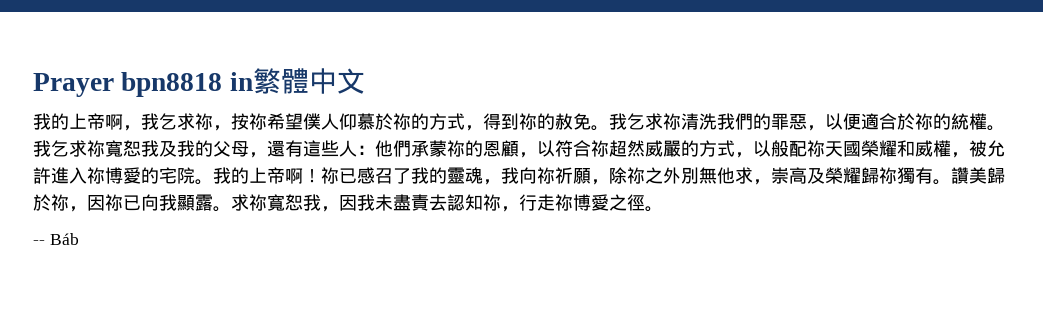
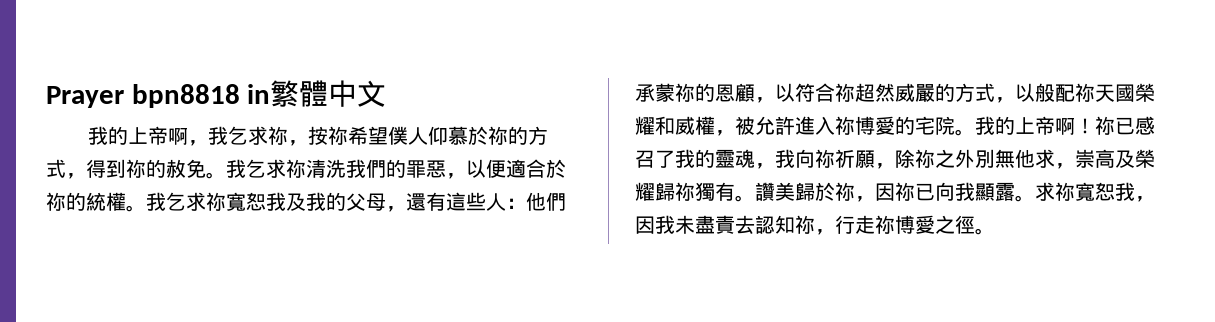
[33,233,79,245] // -- Báb -> (995, 231) none

